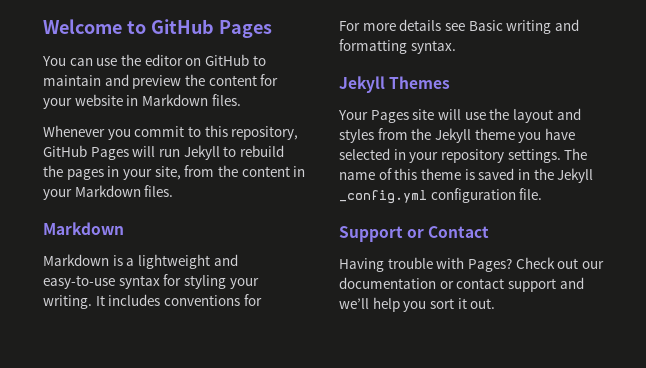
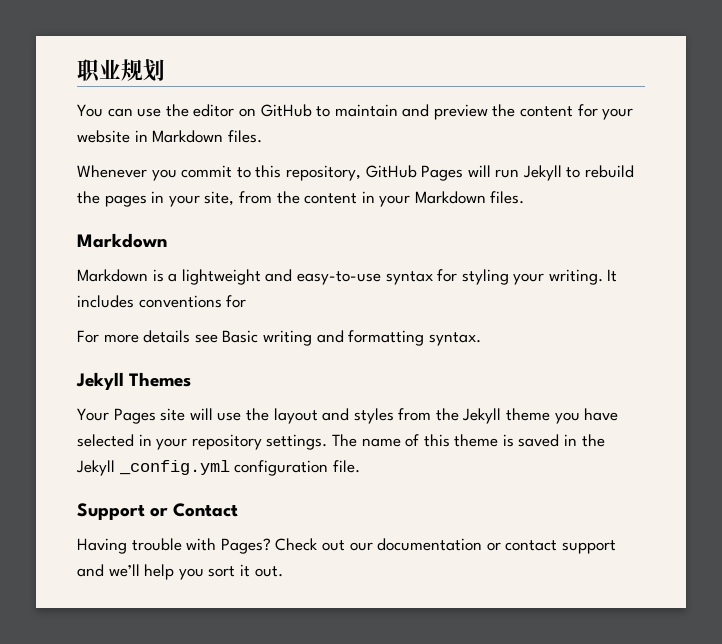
[43,19,272,38] Welcome to GitHub Pages -> [77,59,165,83] 职业规划

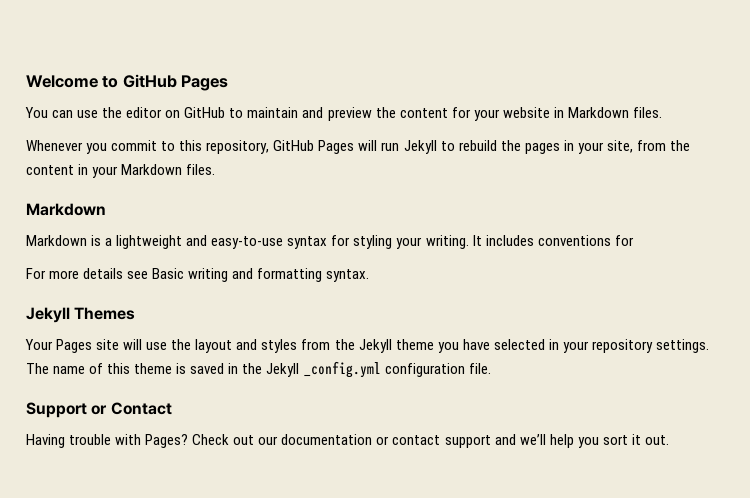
[77,59,165,83] 职业规划 -> [26,74,229,91] Welcome to GitHub Pages

